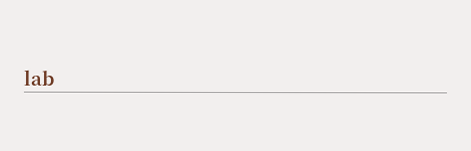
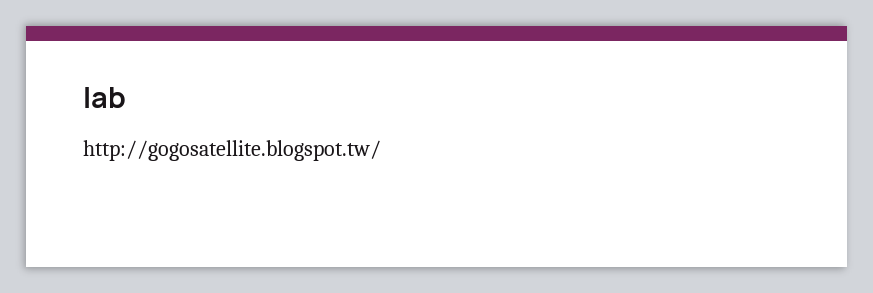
(55, 77) none -> [83,140,381,161] // http://gogosatellite.blogspot.tw/

